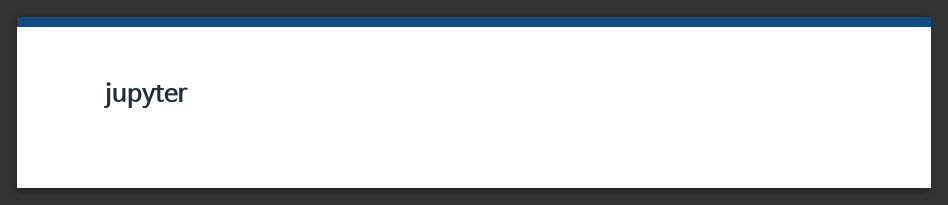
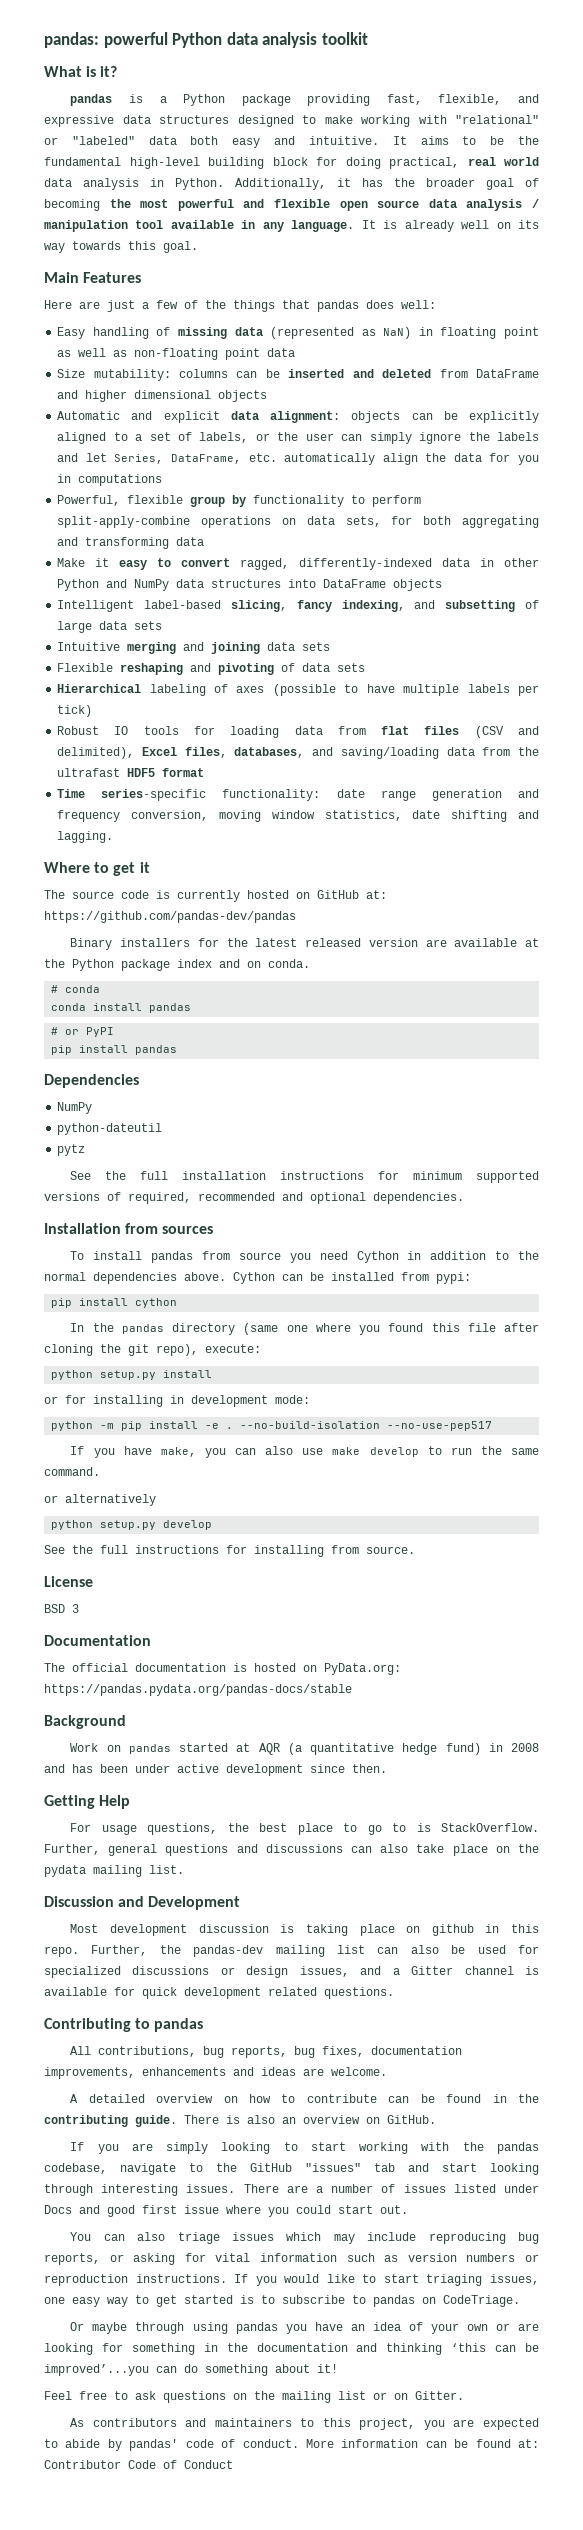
[104,82,188,109] jupyter -> [44,32,368,48] [44,66,118,77] [70,94,539,106] [44,115,539,127] [44,136,539,148] [44,157,539,169] [44,178,539,190] [44,199,540,211] [44,220,539,232] [44,241,198,253] [44,272,142,283] [44,300,436,312] [57,327,539,339] [57,348,296,360] [57,369,539,381] [57,390,268,402] [57,411,540,423] [57,432,539,444] [57,453,539,465] [57,474,163,486] [57,495,422,507] [57,516,539,528] [57,537,205,549] [57,558,539,570] [57,579,443,591] [57,600,539,612] [57,621,163,633] [57,642,331,654] [57,663,366,675] [57,684,539,696] [57,705,93,717] [57,726,539,738] [57,747,540,759] [57,768,205,777] [57,789,539,801] [57,810,539,822] [57,831,114,843] [44,862,150,876] [44,890,387,902] [44,911,296,923] [70,938,539,950] [44,959,310,971] [51,985,101,993] [51,1003,192,1013] [51,1027,115,1037] [51,1045,178,1055] [44,1074,139,1088] [57,1102,93,1114] [57,1123,163,1135] [57,1144,86,1156] [70,1171,539,1183] [44,1192,464,1204] [44,1223,214,1234] [70,1251,539,1263] [44,1272,471,1284] [51,1298,178,1308] [70,1323,540,1335] [44,1344,261,1356] [51,1370,213,1380] [44,1395,310,1407] [51,1421,493,1431] [70,1446,539,1458] [44,1467,100,1476] [44,1494,156,1506] [51,1520,213,1530] [44,1545,415,1557] [44,1576,93,1587] [44,1604,79,1613] [44,1635,151,1646] [44,1663,401,1675] [44,1684,352,1696] [44,1715,126,1729] [70,1743,540,1755] [44,1764,387,1776] [44,1795,131,1809] [70,1823,539,1835] [44,1844,539,1856] [44,1865,184,1877] [44,1896,241,1910] [70,1924,539,1936] [44,1945,539,1957] [44,1966,540,1978] [44,1987,394,1999] [44,2018,204,2032] [70,2046,463,2058] [44,2067,387,2079] [70,2094,539,2103] [44,2115,436,2127] [70,2142,539,2154] [44,2163,539,2175] [44,2184,539,2196] [44,2205,408,2217] [70,2232,540,2244] [44,2253,540,2265] [44,2274,539,2286] [44,2295,520,2307] [70,2322,540,2334] [44,2343,539,2355] [44,2364,338,2376] [44,2391,464,2403] [70,2418,539,2430] [44,2439,539,2451] [44,2460,233,2469] pandas: powerful Python data analysis toolkit // What is it? // pandas is a Python package providing fast, flexible, and expressive data structures designed to make working with "relational" or "labeled" data both easy and intuitive. It aims to be the fundamental high-level building block for doing practical, real world data analysis in Python. Additionally, it has the broader goal of becoming the most powerful and flexible open source data analysis / manipulation tool available in any language. It is already well on its way towards this goal. // Main Features // Here are just a few of the things that pandas does well: // Easy handling of missing data (represented as NaN) in floating point as well as non-floating point data // Size mutability: columns can be inserted and deleted from DataFrame and higher dimensional objects // Automatic and explicit data alignment: objects can be explicitly aligned to a set of labels, or the user can simply ignore the labels and let Series, DataFrame, etc. automatically align the data for you in computations // Powerful, flexible group by functionality to perform split-apply-combine operations on data sets, for both aggregating and transforming data // Make it easy to convert ragged, differently-indexed data in other Python and NumPy data structures into DataFrame objects // Intelligent label-based slicing, fancy indexing, and subsetting of large data sets // Intuitive merging and joining data sets // Flexible reshaping and pivoting of data sets // Hierarchical labeling of axes (possible to have multiple labels per tick) // Robust IO tools for loading data from flat files (CSV and delimited), Excel files, databases, and saving/loading data from the ultrafast HDF5 format // Time series-specific functionality: date range generation and frequency conversion, moving window statistics, date shifting and lagging. // Where to get it // The source code is currently hosted on GitHub at: https://github.com/pandas-dev/pandas // Binary installers for the latest released version are available at the Python package index and on conda. // # conda // conda install pandas // # or PyPI // pip install pandas // Dependencies // NumPy // python-dateutil // pytz // See the full installation instructions for minimum supported versions of required, recommended and optional dependencies. // Installation from sources // To install pandas from source you need Cython in addition to the normal dependencies above. Cython can be installed from pypi: // pip install cython // In the pandas directory (same one where you found this file after cloning the git repo), execute: // python setup.py install // or for installing in development mode: // python -m pip install -e . --no-build-isolation --no-use-pep517 // If you have make, you can also use make develop to run the same command. // or alternatively // python setup.py develop // See the full instructions for installing from source. // License // BSD 3 // Documentation // The official documentation is hosted on PyData.org: https://pandas.pydata.org/pandas-docs/stable // Background // Work on pandas started at AQR (a quantitative hedge fund) in 2008 and has been under active development since then. // Getting Help // For usage questions, the best place to go to is StackOverflow. Further, general questions and discussions can also take place on the pydata mailing list. // Discussion and Development // Most development discussion is taking place on github in this repo. Further, the pandas-dev mailing list can also be used for specialized discussions or design issues, and a Gitter channel is available for quick development related questions. // Contributing to pandas // All contributions, bug reports, bug fixes, documentation improvements, enhancements and ideas are welcome. // A detailed overview on how to contribute can be found in the contributing guide. There is also an overview on GitHub. // If you are simply looking to start working with the pandas codebase, navigate to the GitHub "issues" tab and start looking through interesting issues. There are a number of issues listed under Docs and good first issue where you could start out. // You can also triage issues which may include reproducing bug reports, or asking for vital information such as version numbers or reproduction instructions. If you would like to start triaging issues, one easy way to get started is to subscribe to pandas on CodeTriage. // Or maybe through using pandas you have an idea of your own or are looking for something in the documentation and thinking ‘this can be improved’...you can do something about it! // Feel free to ask questions on the mailing list or on Gitter. // As contributors and maintainers to this project, you are expected to abide by pandas' code of conduct. More information can be found at: Contributor Code of Conduct

